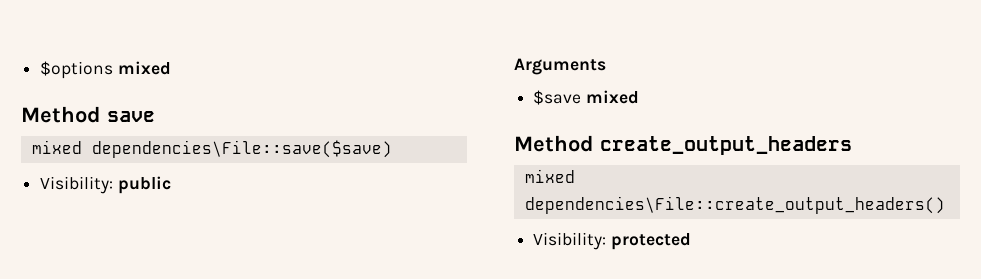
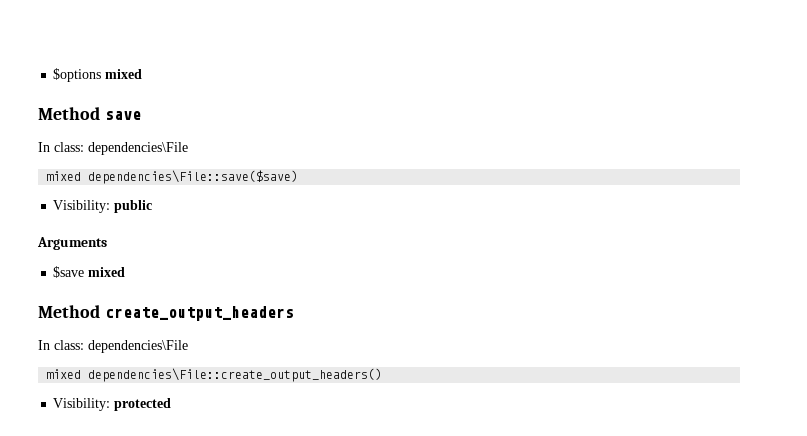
(155, 116) none -> [38,142,188,155] // In class: dependencies\File
(852, 145) none -> [38,340,188,353] // In class: dependencies\File

